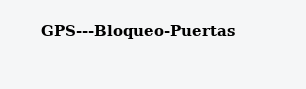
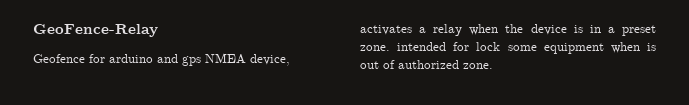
[41,25,235,39] GPS---Bloqueo-Puertas -> [33,24,158,37] [33,53,290,66] [360,24,656,36] [360,42,656,54] [360,60,493,69] GeoFence-Relay // Geofence for arduino and gps NMEA device, activates a relay when the device is in a preset zone. intended for lock some equipment when is out of authorized zone.

